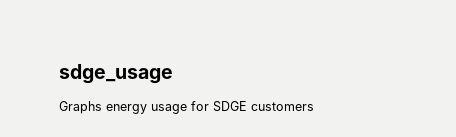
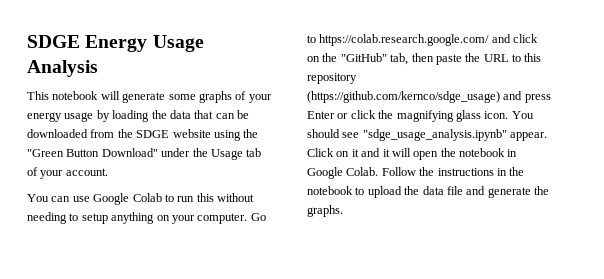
[59,64,173,84] [59,101,314,114] sdge_usage // Graphs energy usage for SDGE customers -> [27,35,204,52] [27,60,98,77] [27,91,272,103] [27,110,249,122] [27,129,259,141] [27,148,262,160] [27,167,108,179] [27,193,254,205] [27,212,266,224] [307,34,539,46] [307,53,542,65] [307,73,357,84] [307,91,551,103] [307,110,534,122] [307,129,548,141] [307,148,518,160] [307,167,525,179] [307,186,549,198] [307,205,343,217] SDGE Energy Usage Analysis // This notebook will generate some graphs of your energy usage by loading the data that can be downloaded from the SDGE website using the "Green Button Download" under the Usage tab of your account. // You can use Google Colab to run this without needing to setup anything on your computer. Go to https://colab.research.google.com/ and click on the "GitHub" tab, then paste the URL to this repository (https://github.com/kernco/sdge_usage) and press Enter or click the magnifying glass icon. You should see "sdge_usage_analysis.ipynb" appear. Click on it and it will open the notebook in Google Colab. Follow the instructions in the notebook to upload the data file and generate the graphs.

